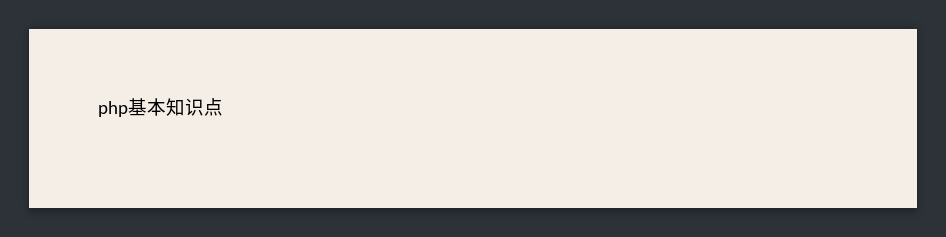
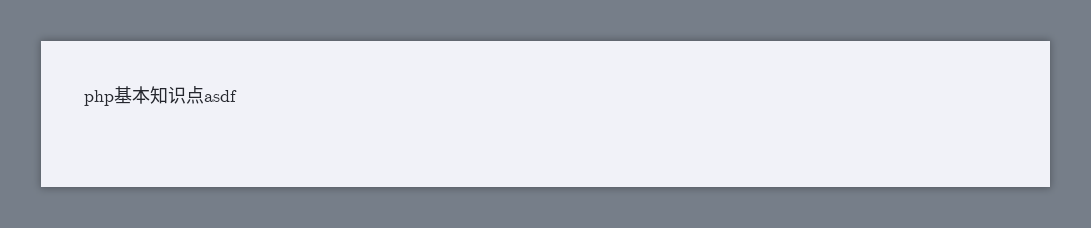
(223, 107) none -> [204,90,237,102] asdf

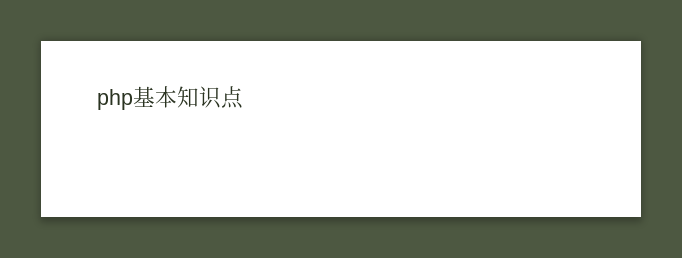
[204,90,237,102] asdf -> (243, 97) none

